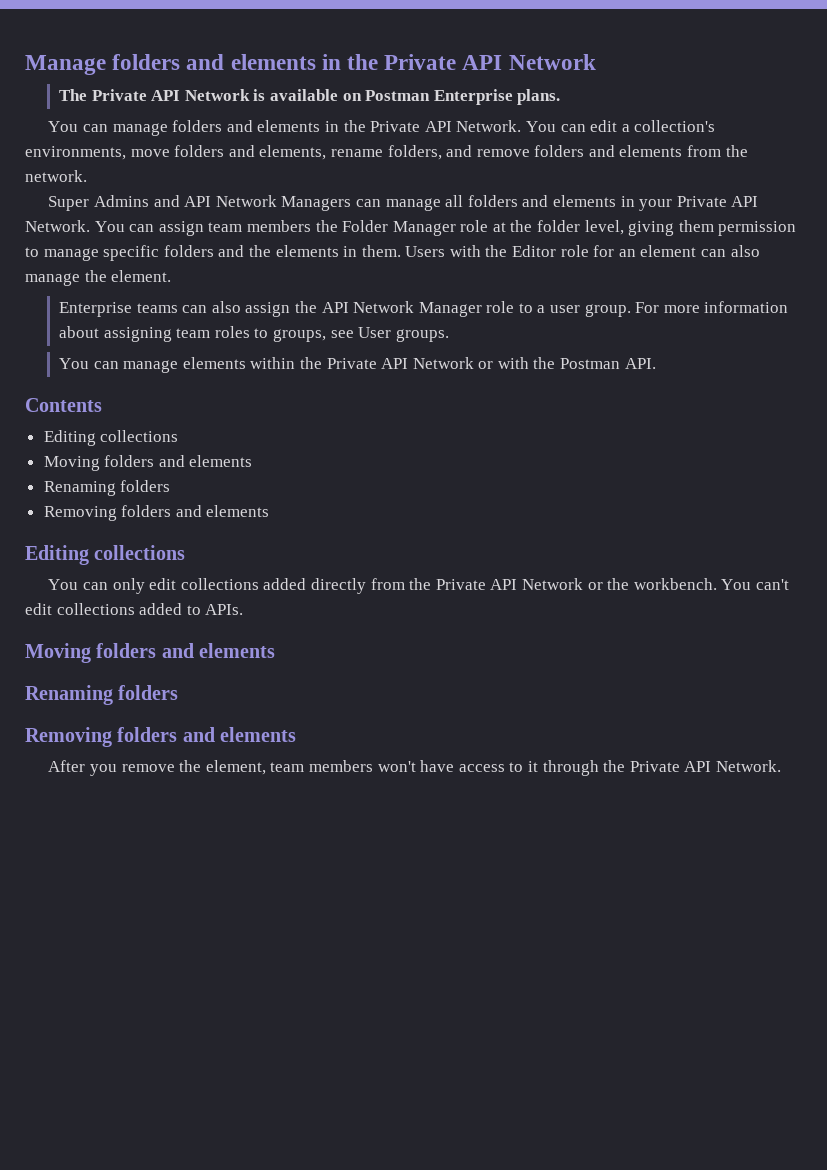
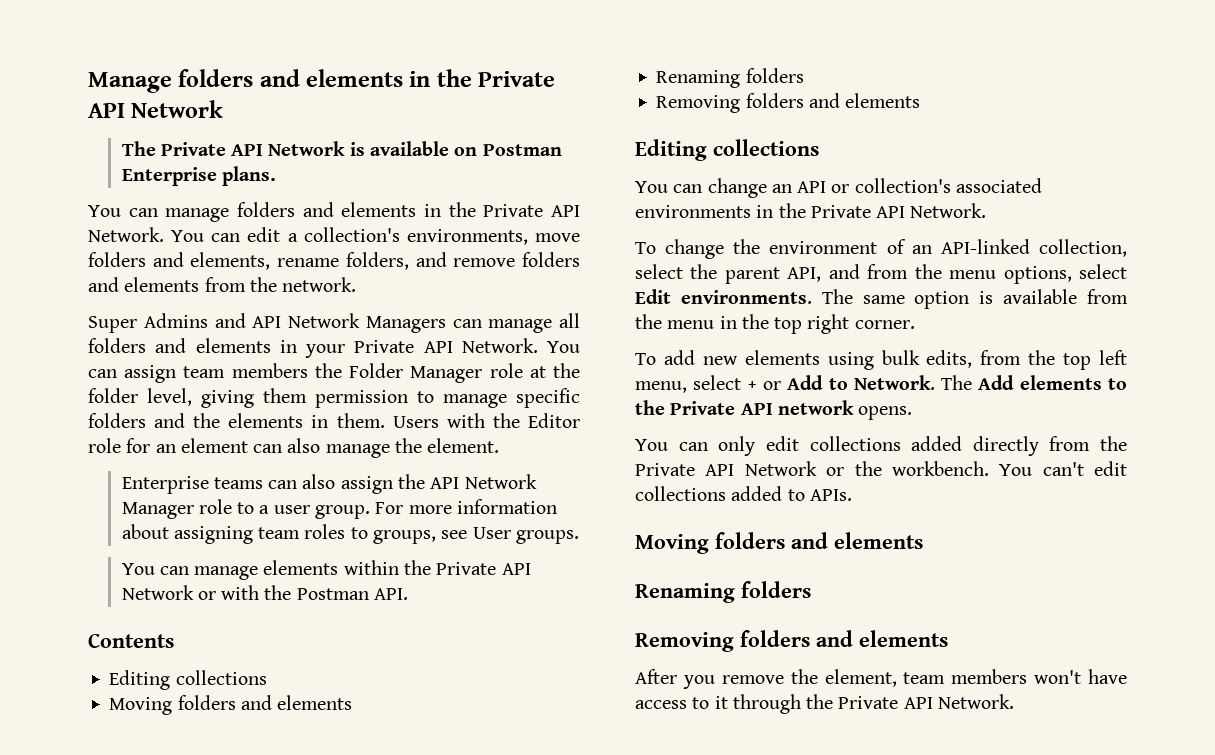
(186, 552) none -> [635,178,1042,198] [635,203,987,218] [635,239,1127,259] [635,264,1127,284] [635,289,1128,309] [635,314,915,334] [635,350,1127,370] [635,375,1127,393] [635,400,913,420] // You can change an API or collection's associated environments in the Private API Network. // To change the environment of an API-linked collection, select the parent API, and from the menu options, select Edit environments. The same option is available from the menu in the top right corner. // To add new elements using bulk edits, from the top left menu, select + or Add to Network. The Add elements to the Private API network opens.

